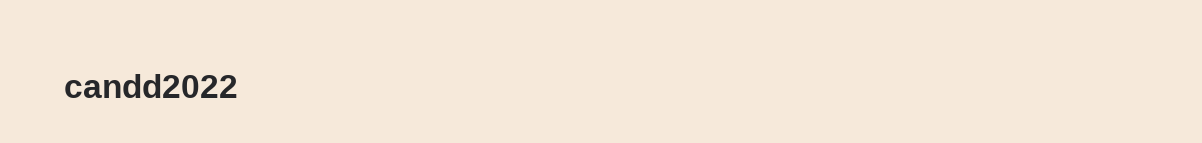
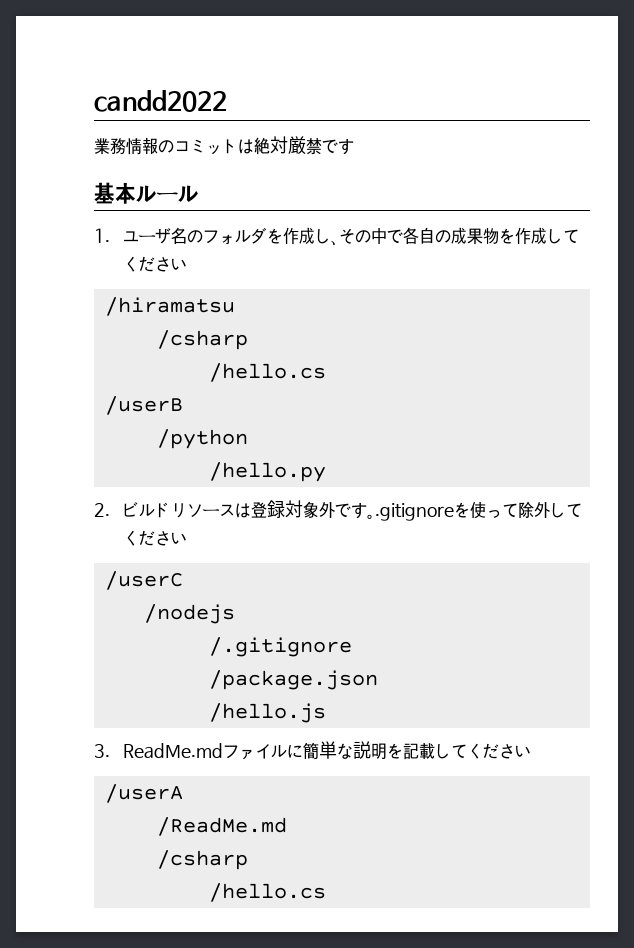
(238, 86) none -> [94,136,354,155] [94,182,199,204] [94,227,580,246] [123,256,188,272] [104,297,235,316] [156,330,248,350] [208,363,326,382] [104,396,183,415] [156,429,248,449] [208,462,326,482] [94,500,583,521] [123,530,188,546] [104,571,183,590] [143,604,235,624] [208,637,352,657] [208,670,378,690] [208,703,326,723] [94,741,532,760] [104,784,183,803] [156,817,287,836] [156,850,248,870] [208,883,326,902] // 業務情報のコミットは絶対厳禁です // 基本ルール // 1.ユーザ名のフォルダを作成し、その中で各自の成果物を作成してください // /hiramatsu // /csharp // /hello.cs // /userB // /python // /hello.py // 2.ビルドリソースは登録対象外です。.gitignoreを使って除外してください // /userC // /nodejs // /.gitignore // /package.json // /hello.js // 3. ReadMe.mdファイルに簡単な説明を記載してください // /userA // /ReadMe.md // /csharp // /hello.cs

